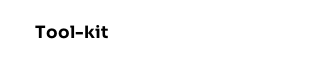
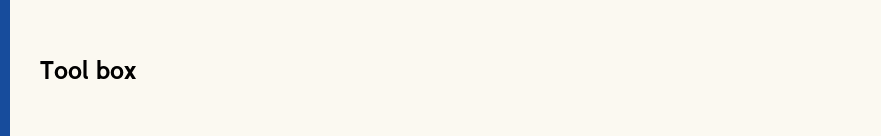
[35,24,108,39] Tool-kit -> [40,60,137,79] Tool box

